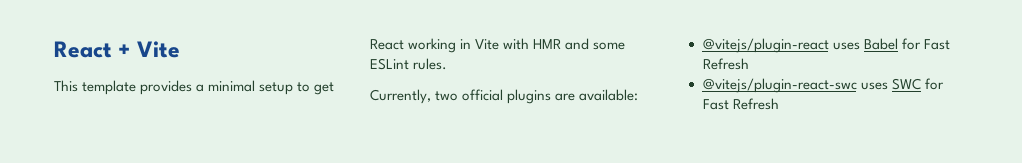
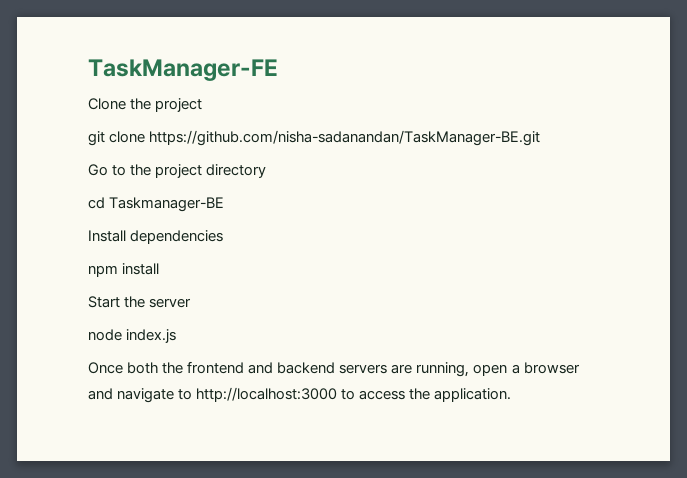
[54,41,180,58] [54,80,335,95] [370,38,626,53] [370,58,448,70] [370,89,639,104] [702,38,950,53] [702,58,749,70] [702,78,944,93] [702,98,779,110] React + Vite // This template provides a minimal setup to get React working in Vite with HMR and some ESLint rules. // Currently, two official plugins are available: // @vitejs/plugin-react uses Babel for Fast Refresh // @vitejs/plugin-react-swc uses SWC for Fast Refresh -> [88,59,278,81] [88,98,203,112] [88,130,541,146] [88,164,267,178] [88,197,225,212] [88,230,224,244] [88,263,160,277] [88,296,192,308] [88,329,177,343] [88,361,580,377] [88,387,512,403] TaskManager-FE // Clone the project // git clone https://github.com/nisha-sadanandan/TaskManager-BE.git // Go to the project directory // cd Taskmanager-BE // Install dependencies // npm install // Start the server // node index.js // Once both the frontend and backend servers are running, open a browser and navigate to http://localhost:3000 to access the application.

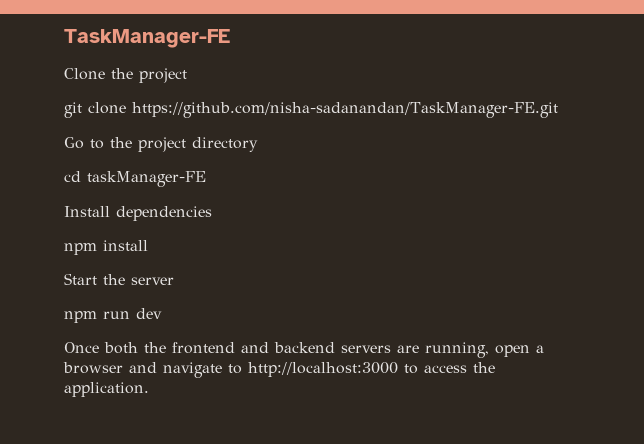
[149,130,541,146] https://github.com/nisha-sadanandan/TaskManager-BE.git -> [132,102,558,118] https://github.com/nisha-sadanandan/TaskManager-FE.git
[109,197,225,212] Taskmanager-BE -> [87,171,206,187] taskManager-FE
[88,329,177,343] node index.js -> [64,308,162,323] npm run dev

